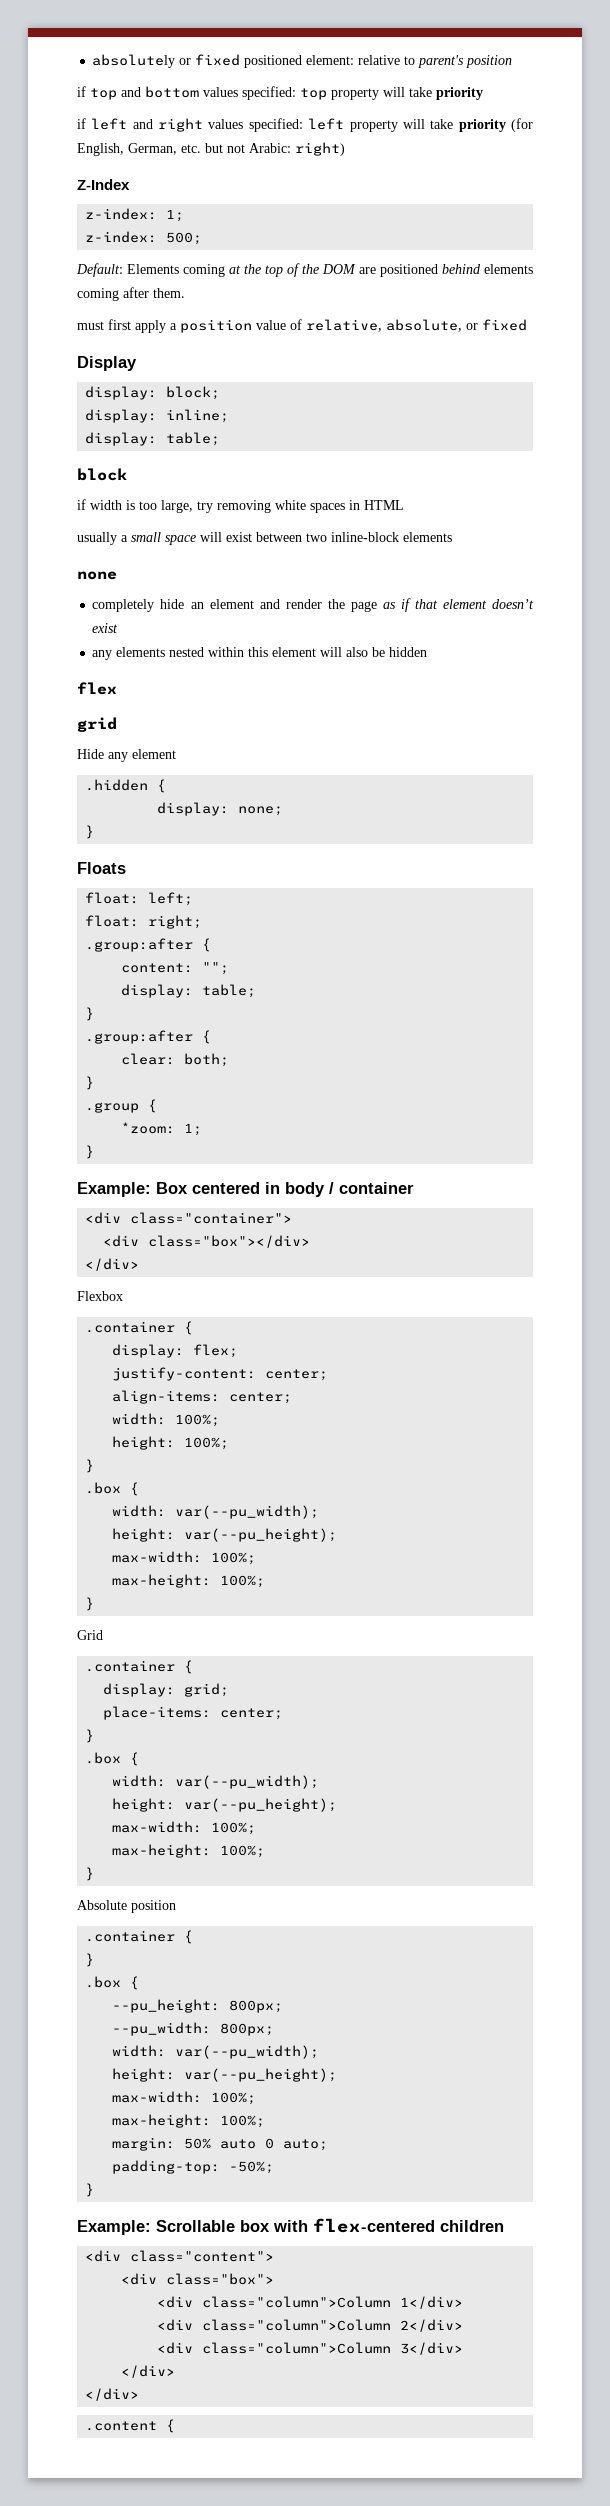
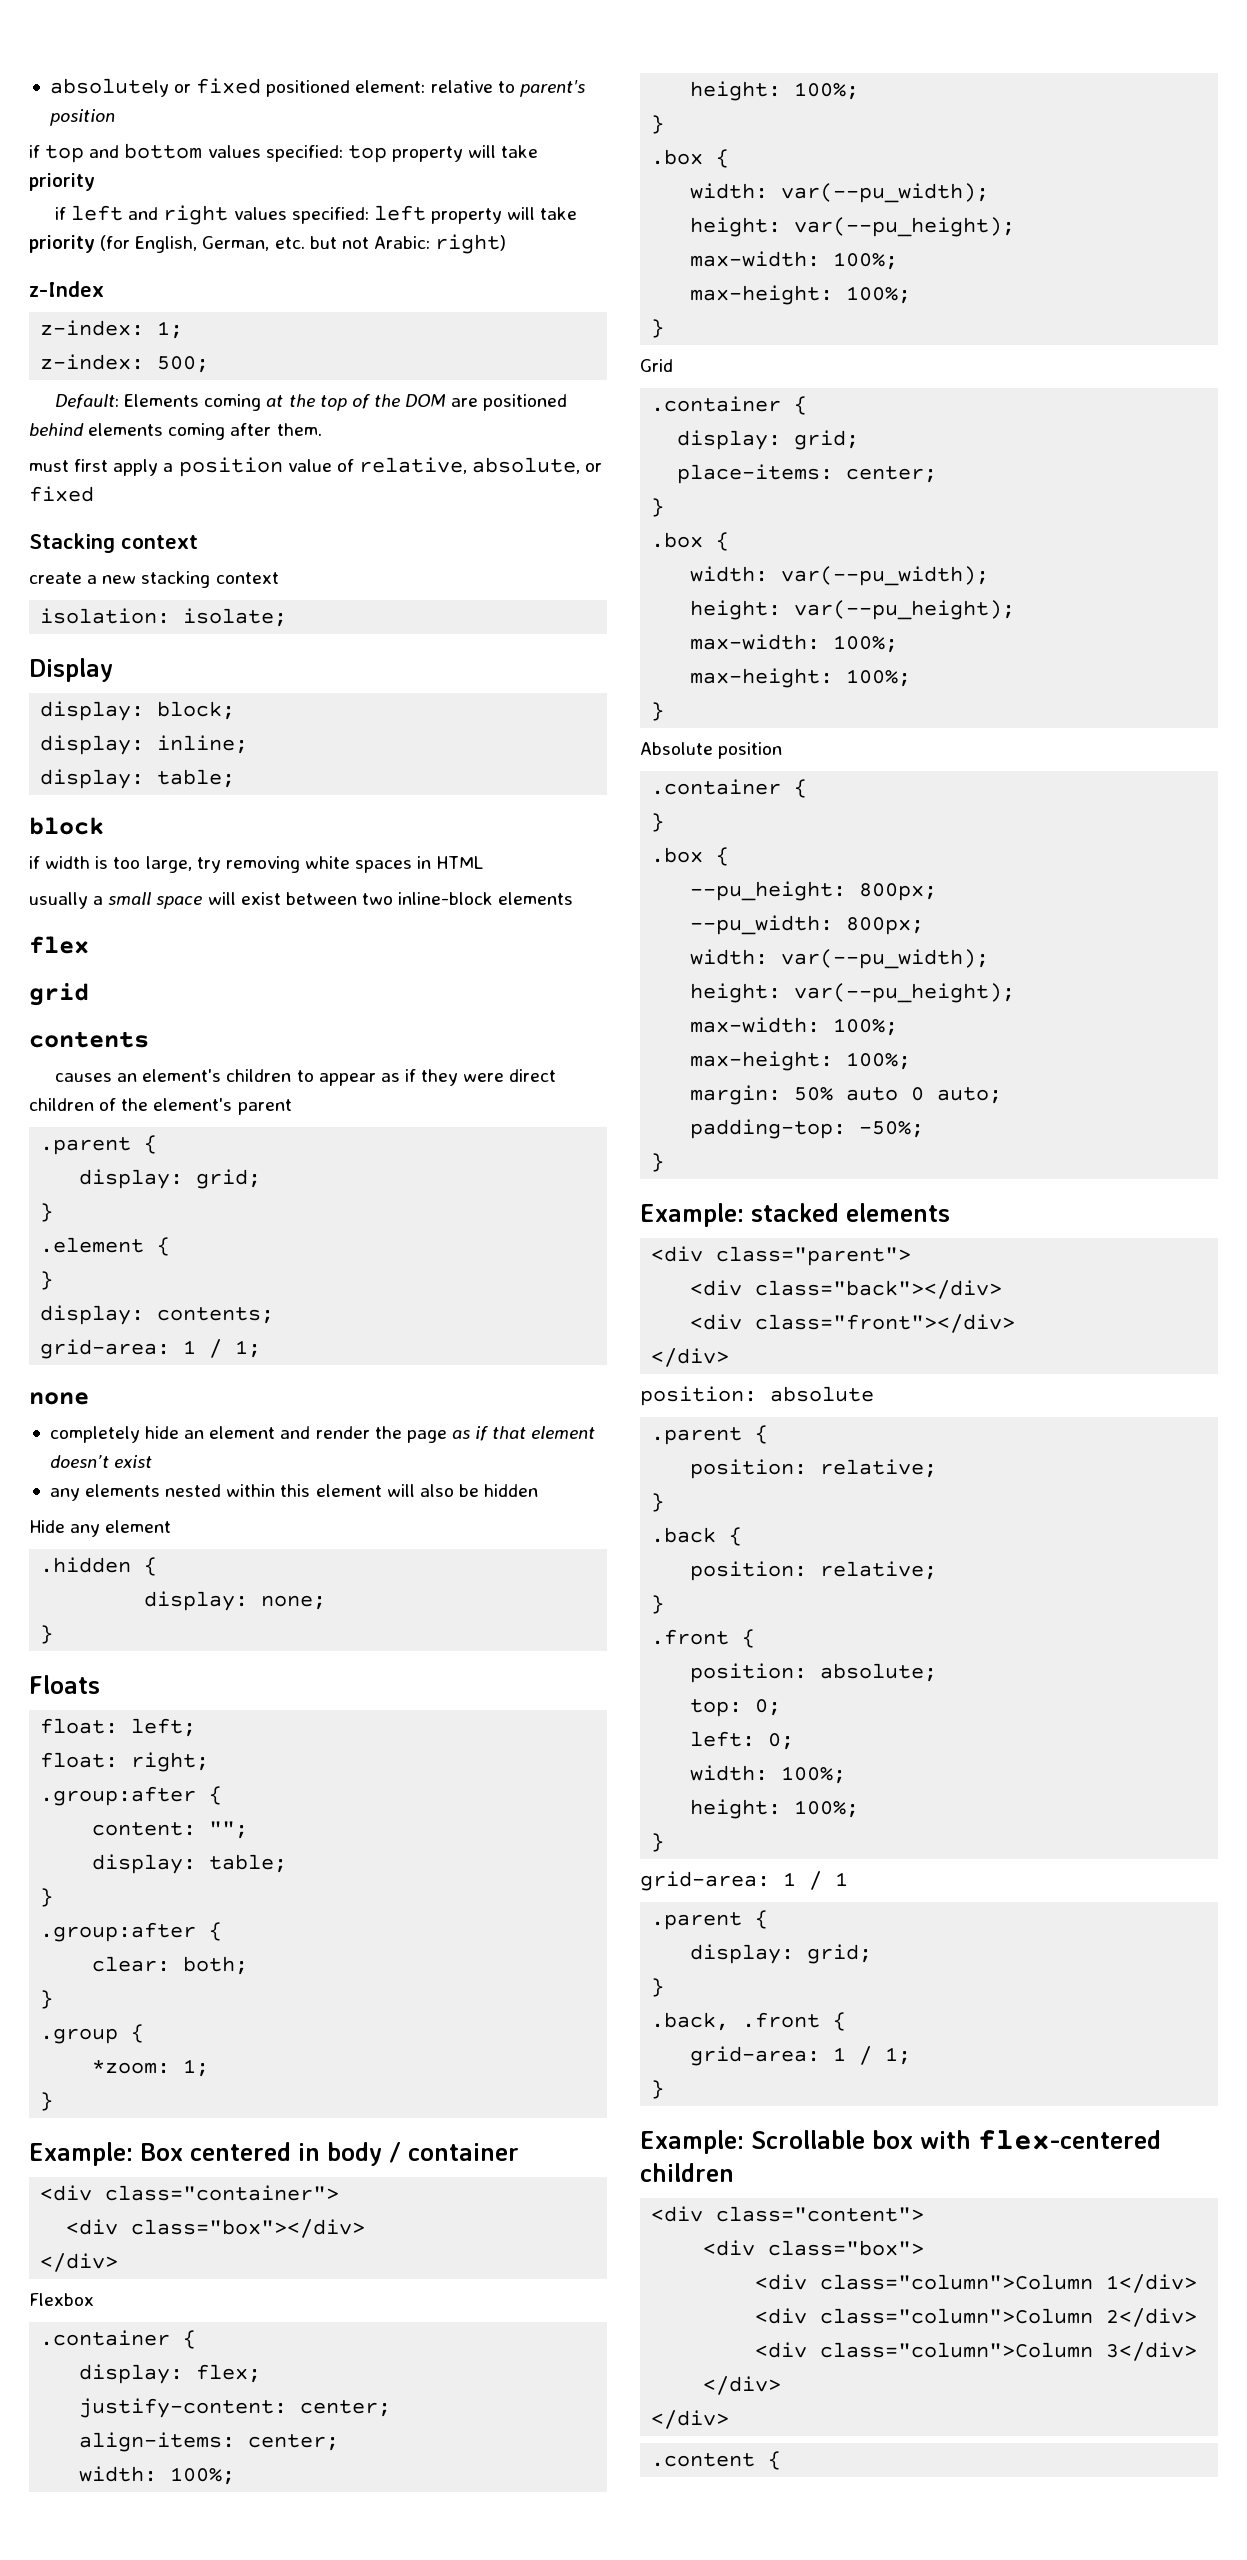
[77,179,130,190] Z-Index -> [29,281,104,297] z-Index
(527, 325) none -> [29,533,198,553] [29,571,279,588] [40,608,288,627] // Stacking context // create a new stacking context // isolation: isolate;
(452, 537) none -> [29,936,89,954] [29,983,89,1006] [29,1031,149,1048] [54,1069,557,1086] [29,1098,292,1115] [40,1135,158,1155] [79,1169,262,1189] [40,1203,54,1222] [40,1237,171,1256] [40,1271,54,1290] [40,1305,275,1325] [40,1339,262,1359] // flex // grid // contents // causes an element's children to appear as if they were direct children of the element's parent // .parent { // display: grid; // } // .element { // } // display: contents; // grid-area: 1 / 1;
[77,682,117,695] [77,717,117,732] // flex // grid -> (539, 1490) none
(95, 2190) none -> [640,1203,950,1227] [651,1246,912,1266] [690,1280,1003,1299] [690,1314,1016,1333] [651,1348,730,1367] [640,1386,874,1406] [651,1425,769,1445] [690,1459,938,1479] [651,1493,665,1512] [651,1527,743,1546] [690,1561,938,1581] [651,1595,665,1614] [651,1629,756,1648] [690,1663,938,1683] [690,1699,782,1717] [690,1731,795,1750] [690,1765,847,1784] [690,1799,860,1819] [651,1833,665,1852] [640,1871,848,1891] [651,1910,769,1930] [690,1944,873,1964] [651,1978,665,1997] [651,2012,847,2031] [690,2046,912,2066] [651,2080,665,2099] // Example: stacked elements // <div class="parent"> // <div class="back"></div> // <div class="front"></div> // </div> // position: absolute // .parent { // position: relative; // } // .back { // position: relative; // } // .front { // position: absolute; // top: 0; // left: 0; // width: 100%; // height: 100%; // } // grid-area: 1 / 1 // .parent { // display: grid; // } // .back, .front { // grid-area: 1 / 1; // }

